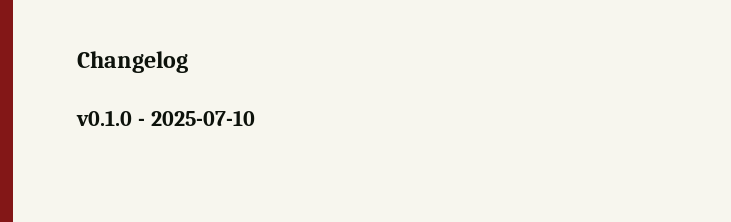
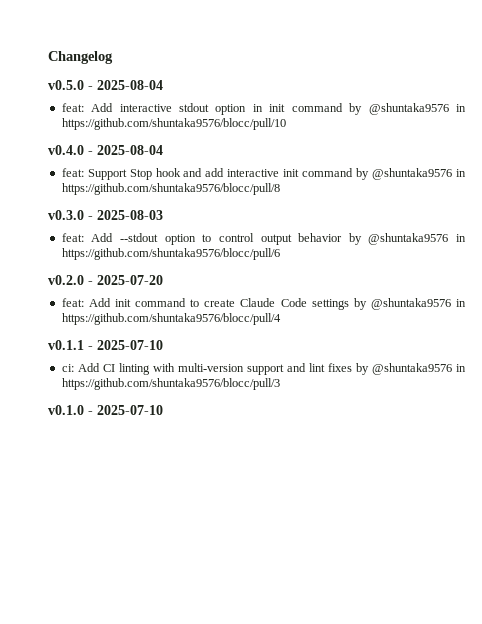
(188, 62) none -> [48,80,163,90] [61,103,467,115] [61,118,286,130] [48,145,163,155] [61,168,467,180] [61,183,280,195] [48,210,163,220] [61,233,466,245] [61,248,280,260] [48,275,163,285] [61,298,467,310] [61,313,281,325] [48,340,163,350] [61,363,466,375] [61,378,280,390] // v0.5.0 - 2025-08-04 // feat: Add interactive stdout option in init command by @shuntaka9576 in https://github.com/shuntaka9576/blocc/pull/10 // v0.4.0 - 2025-08-04 // feat: Support Stop hook and add interactive init command by @shuntaka9576 in https://github.com/shuntaka9576/blocc/pull/8 // v0.3.0 - 2025-08-03 // feat: Add --stdout option to control output behavior by @shuntaka9576 in https://github.com/shuntaka9576/blocc/pull/6 // v0.2.0 - 2025-07-20 // feat: Add init command to create Claude Code settings by @shuntaka9576 in https://github.com/shuntaka9576/blocc/pull/4 // v0.1.1 - 2025-07-10 // ci: Add CI linting with multi-version support and lint fixes by @shuntaka9576 in https://github.com/shuntaka9576/blocc/pull/3

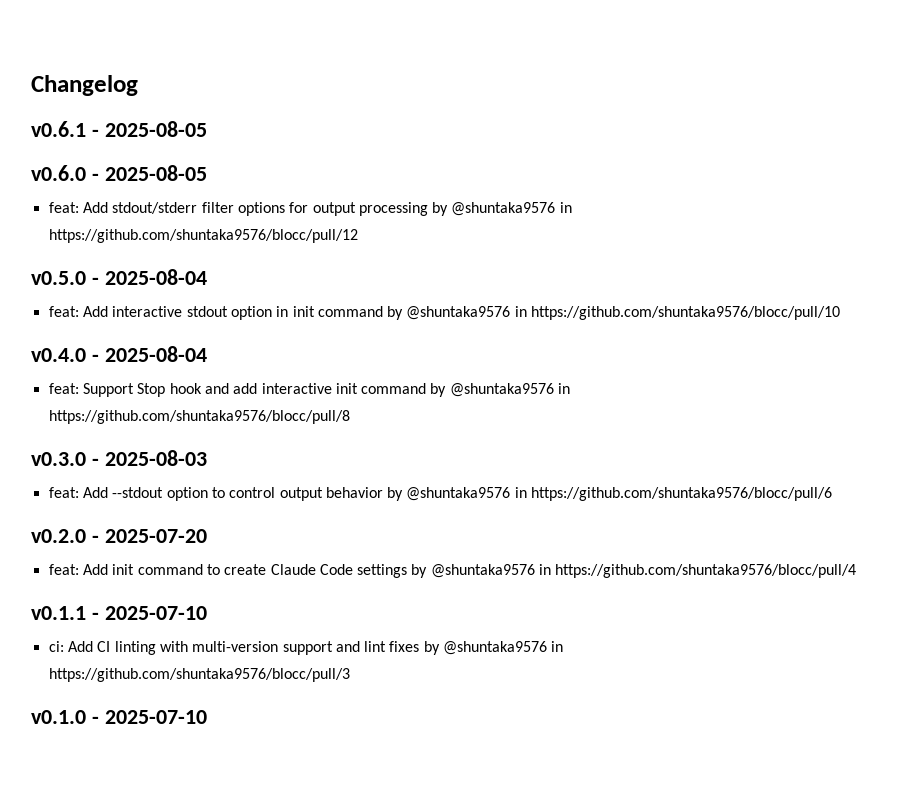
(113, 57) none -> [31,121,207,137] [31,165,207,181] [48,202,572,216] [48,229,358,243] // v0.6.1 - 2025-08-05 // v0.6.0 - 2025-08-05 // feat: Add stdout/stderr filter options for output processing by @shuntaka9576 in https://github.com/shuntaka9576/blocc/pull/12

